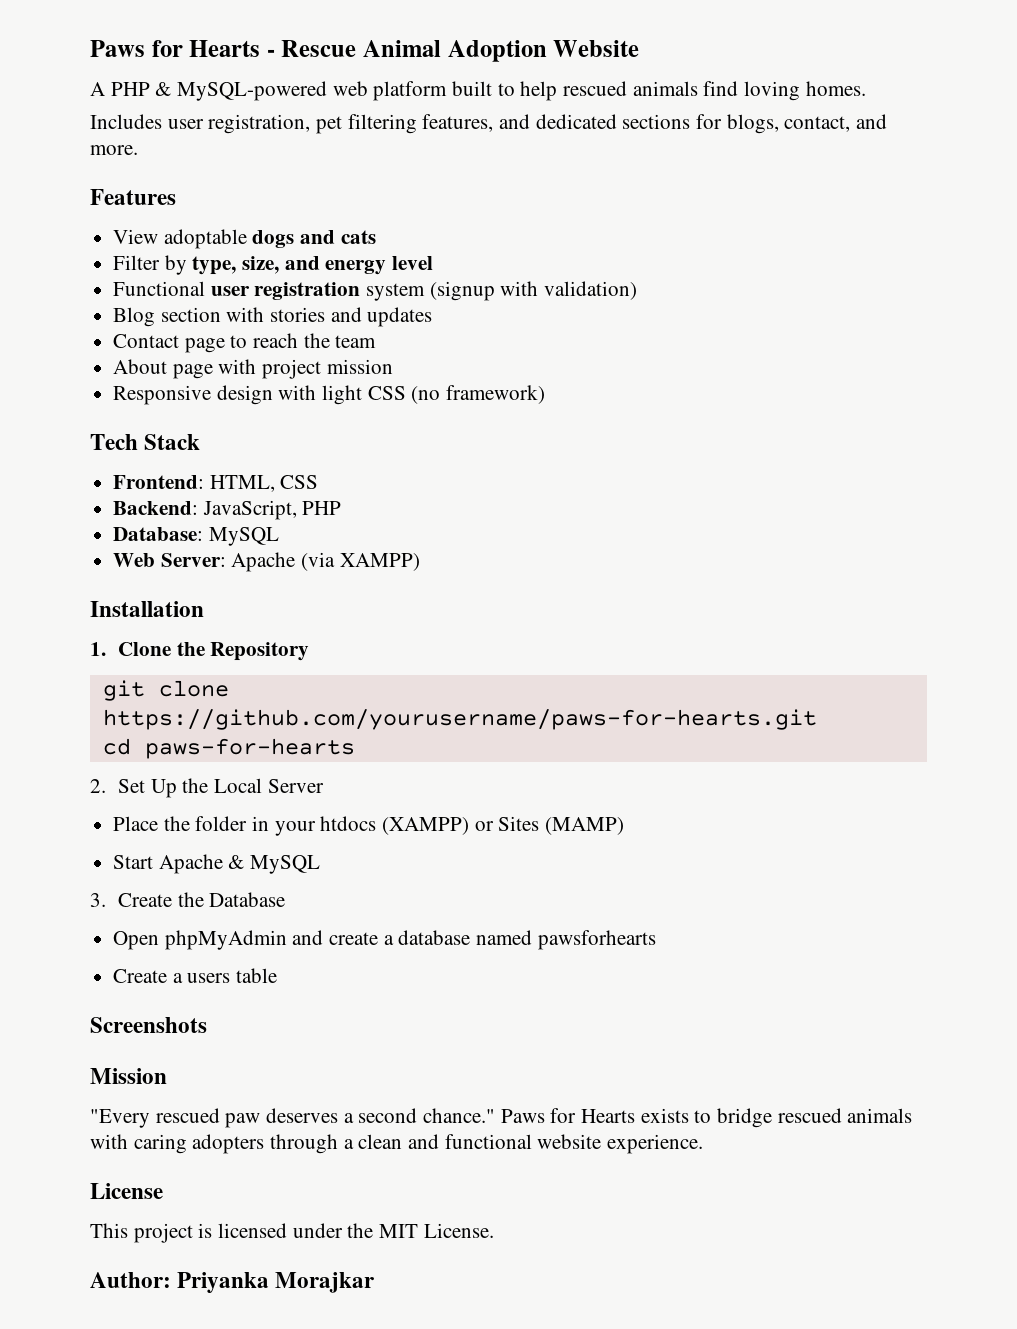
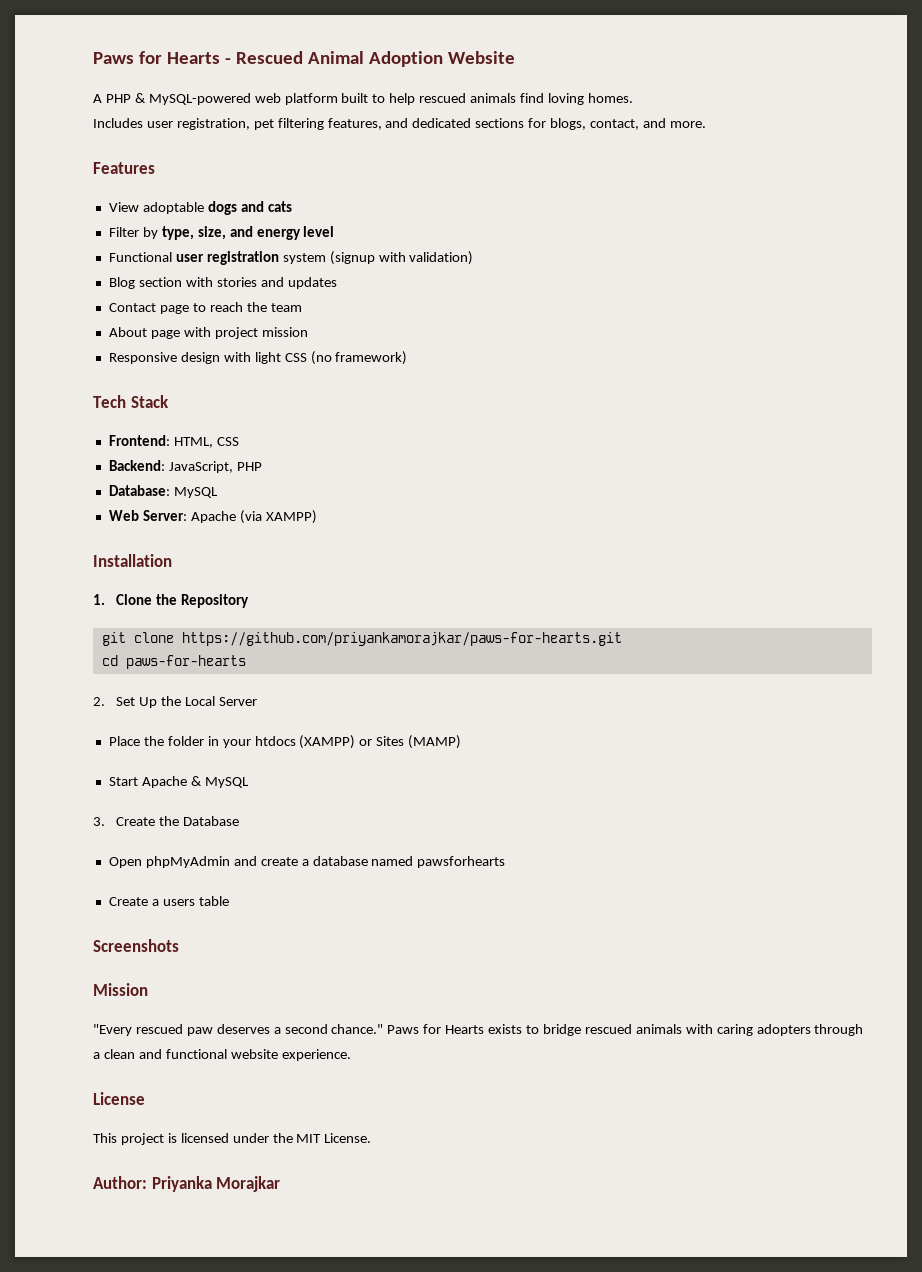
[281,40,357,57] Rescue -> [235,51,303,64] Rescued
[102,709,817,730] https://github.com/yourusername/paws-for-hearts.git -> [181,632,622,646] https://github.com/priyankamorajkar/paws-for-hearts.git

